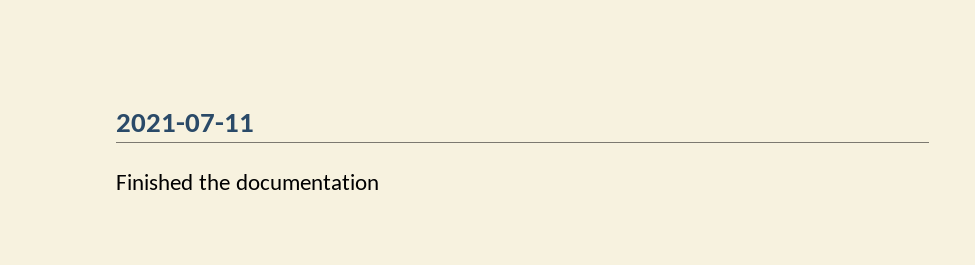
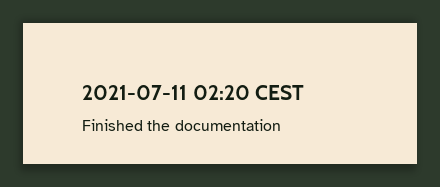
(254, 123) none -> [192,85,305,100] 02:20 CEST

